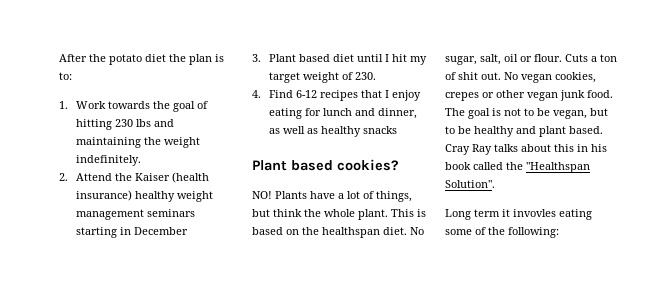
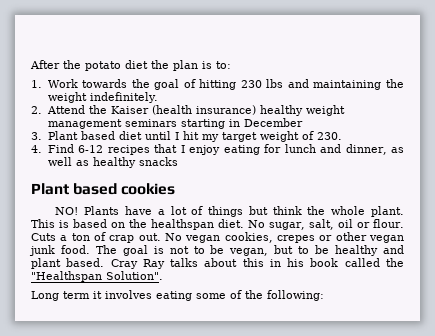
[337,159,399,171] cookies? -> [121,183,176,195] cookies
[376,191,412,202] things, -> [208,206,244,217] things
[458,72,478,80] shit -> [109,235,135,243] crap
[513,209,556,217] invovles -> [105,290,152,299] involves

